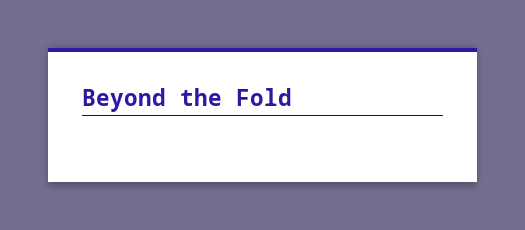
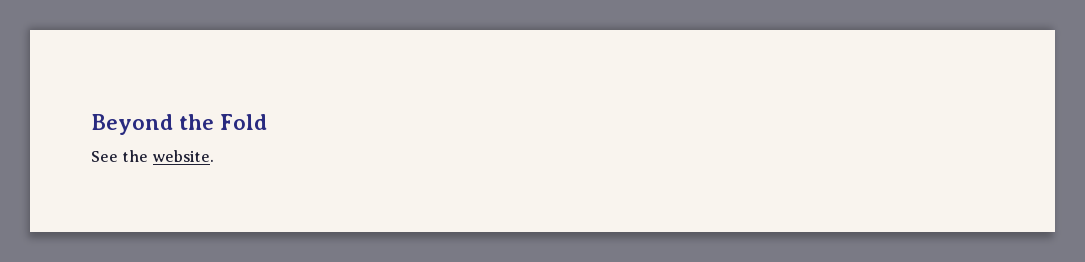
(292, 97) none -> [91,150,214,162] // See the website.

